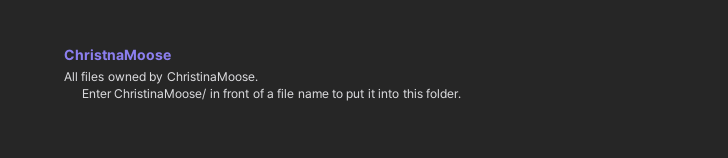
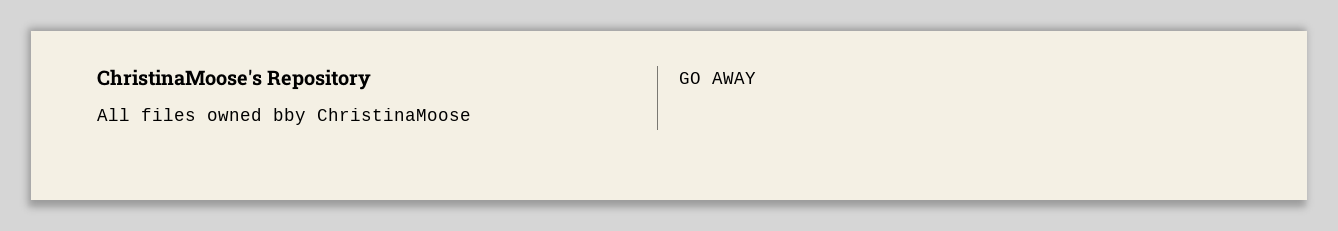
[64,49,171,61] ChristnaMoose -> [97,69,372,90] ChristinaMoose's Repository
[149,71,258,84] [82,88,461,101] by ChristinaMoose. // Enter ChristinaMoose/ in front of a file name to put it into this folder. -> [273,108,471,125] [679,72,756,84] bby ChristinaMoose // GO AWAY

